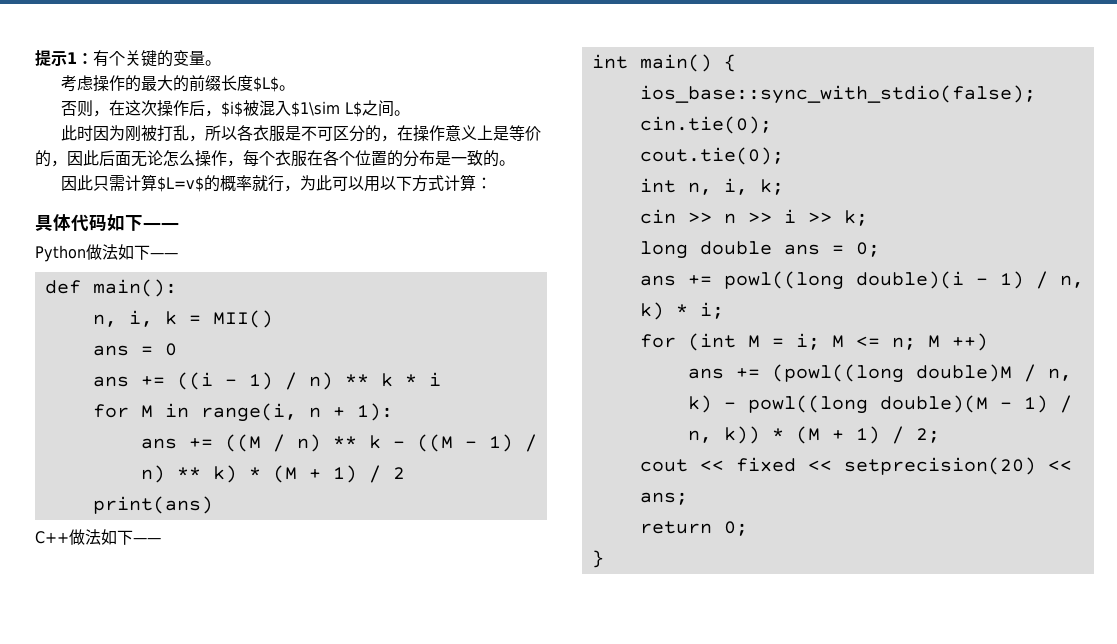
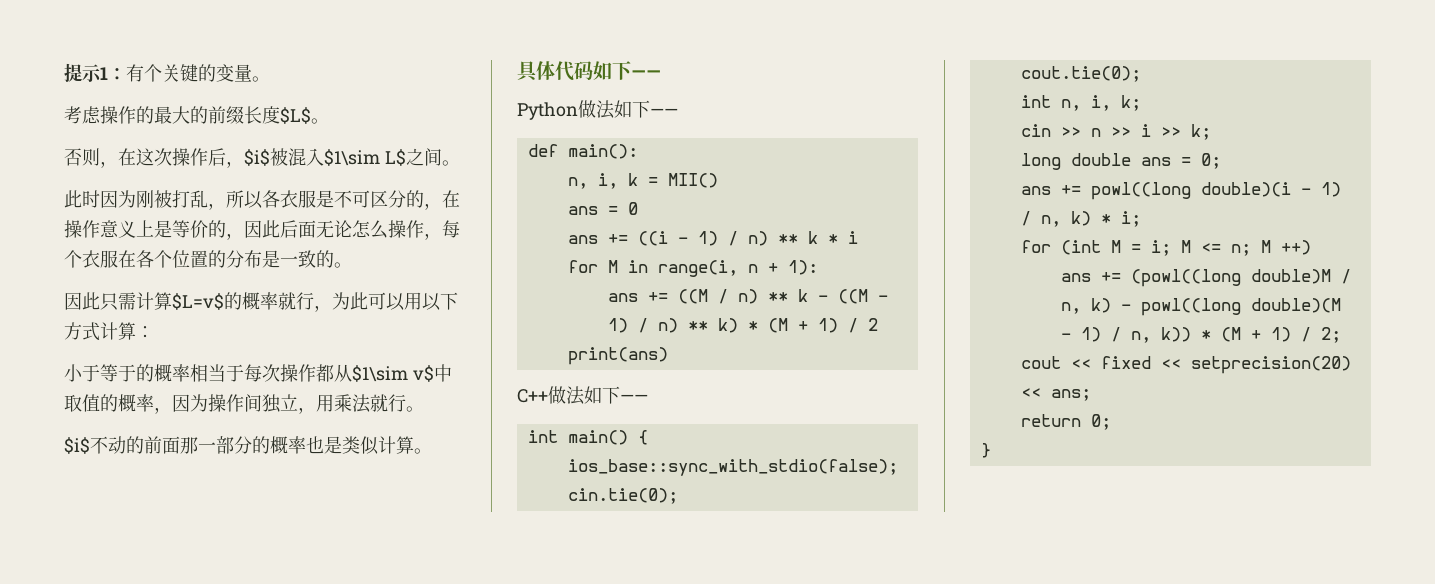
(492, 183) none -> [64,364,452,382] [64,394,424,414] [64,436,432,455] // 小于等于的概率相当于每次操作都从$1\sim v$中取值的概率，因为操作间独立，用乘法就行。 // $i$不动的前面那一部分的概率也是类似计算。

